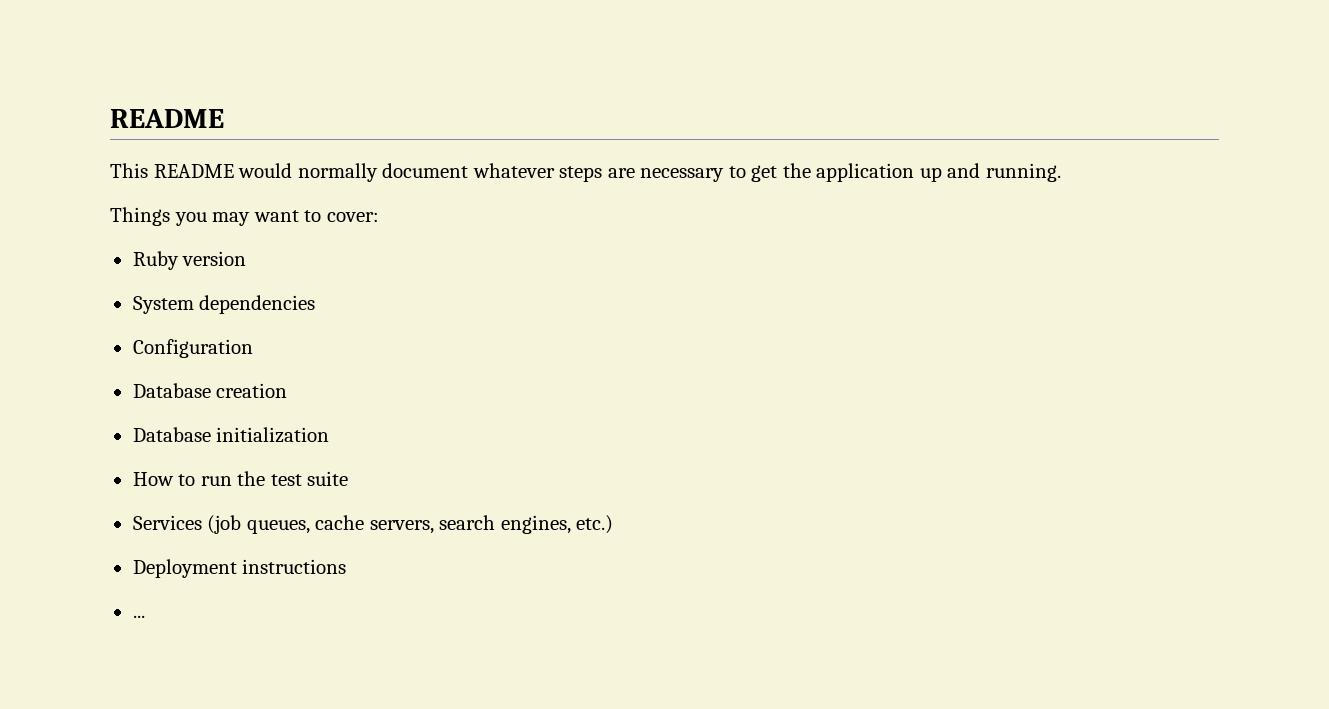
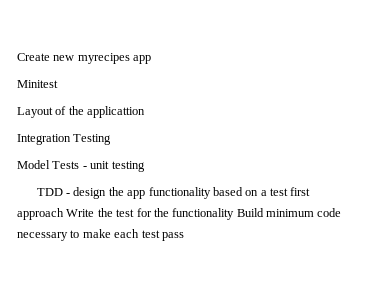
[110,109,224,128] [110,163,1062,182] [110,207,379,226] [132,251,247,270] [132,295,316,314] [132,339,253,358] [132,383,288,398] [132,427,330,443] [132,471,349,486] [132,515,614,534] [132,559,347,578] [132,615,145,618] README // This README would normally document whatever steps are necessary to get the application up and running. // Things you may want to cover: // Ruby version // System dependencies // Configuration // Database creation // Database initialization // How to run the test suite // Services (job queues, cache servers, search engines, etc.) // Deployment instructions // ... -> [17,53,152,64] [17,80,58,88] [17,106,146,118] [17,134,112,145] [17,160,145,172] [36,187,311,199] [17,208,342,220] [17,229,184,241] Create new myrecipes app // Minitest // Layout of the applicattion // Integration Testing // Model Tests - unit testing // TDD - design the app functionality based on a test first approach Write the test for the functionality Build minimum code necessary to make each test pass

